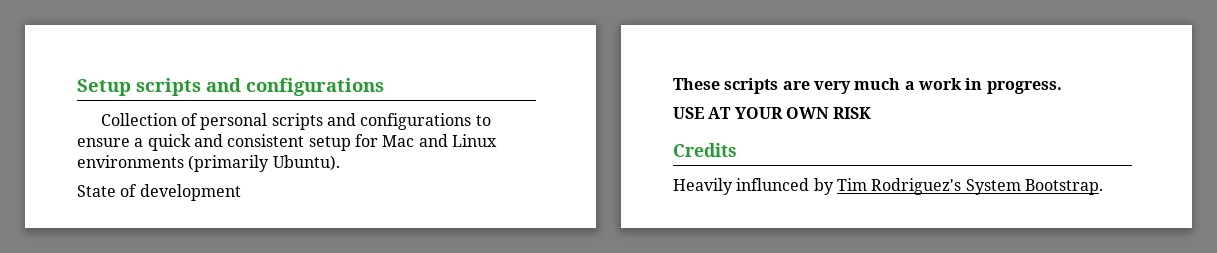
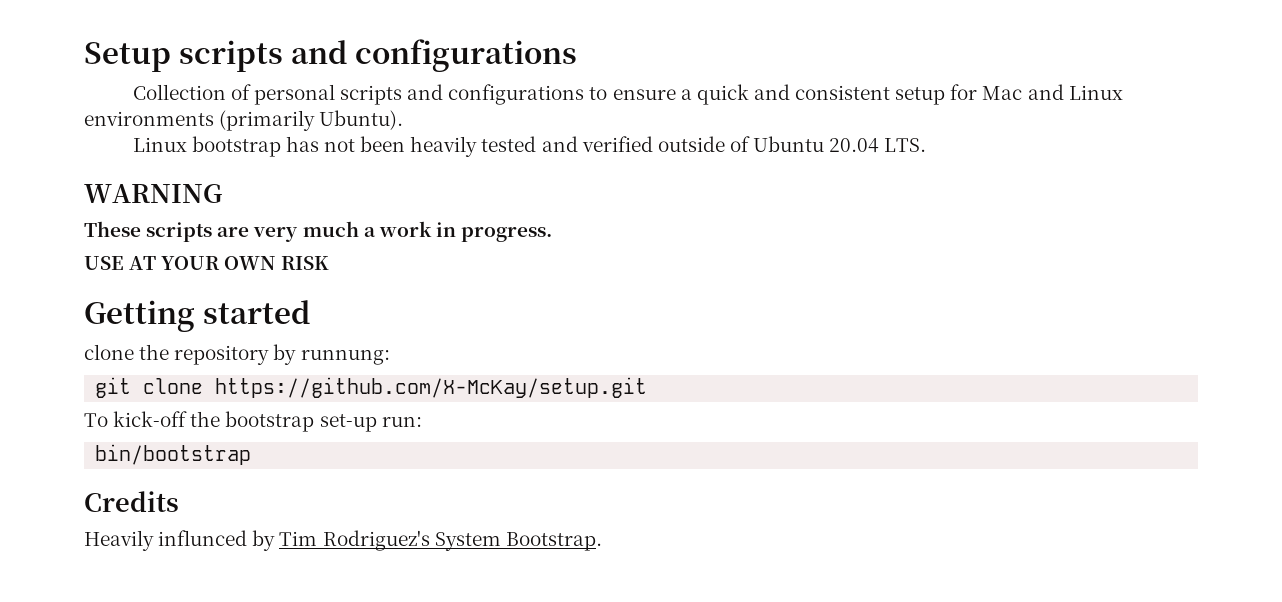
[77,184,241,201] State of development -> [132,136,927,157] [84,184,222,203] Linux bootstrap has not been heavily tested and verified outside of Ubuntu 20.04 LTS. // WARNING
(872, 113) none -> [84,300,310,332] [84,344,390,365] [95,377,648,398] [84,411,422,432] [95,444,252,465] // Getting started // clone the repository by runnung: // git clone https://github.com/X-McKay/setup.git // To kick-off the bootstrap set-up run: // bin/bootstrap

